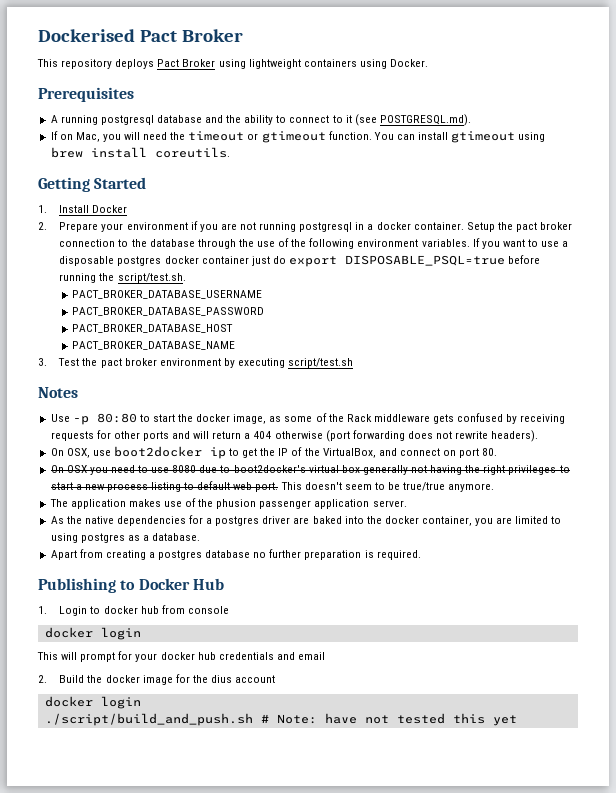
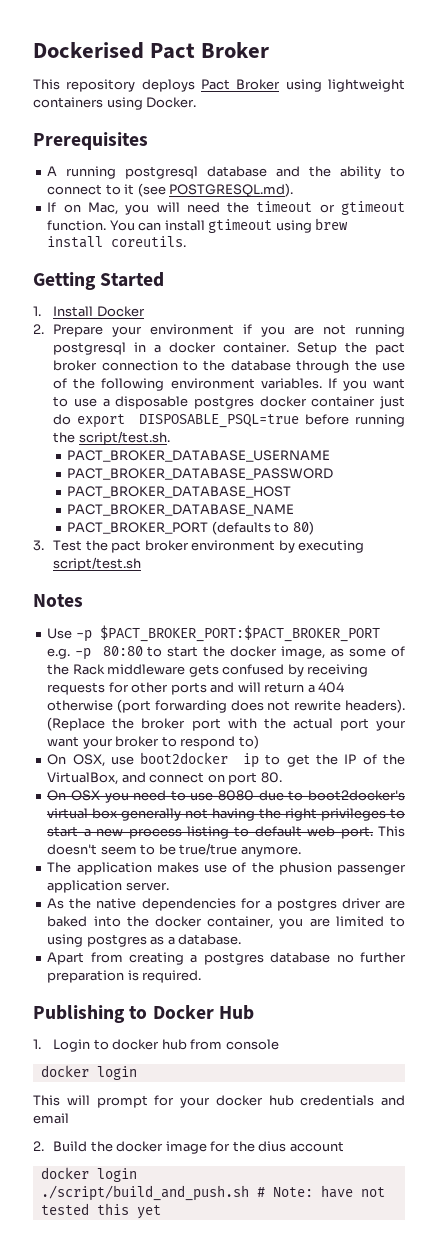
(236, 345) none -> [67,521,314,535] // PACT_BROKER_PORT (defaults to 80)
(89, 420) none -> [99,625,380,642] [47,648,92,660] $PACT_BROKER_PORT:$PACT_BROKER_PORT e.g. -p
(539, 436) none -> [47,717,406,731] [47,735,259,749] (Replace the broker port with the actual port your want your broker to respond to)

